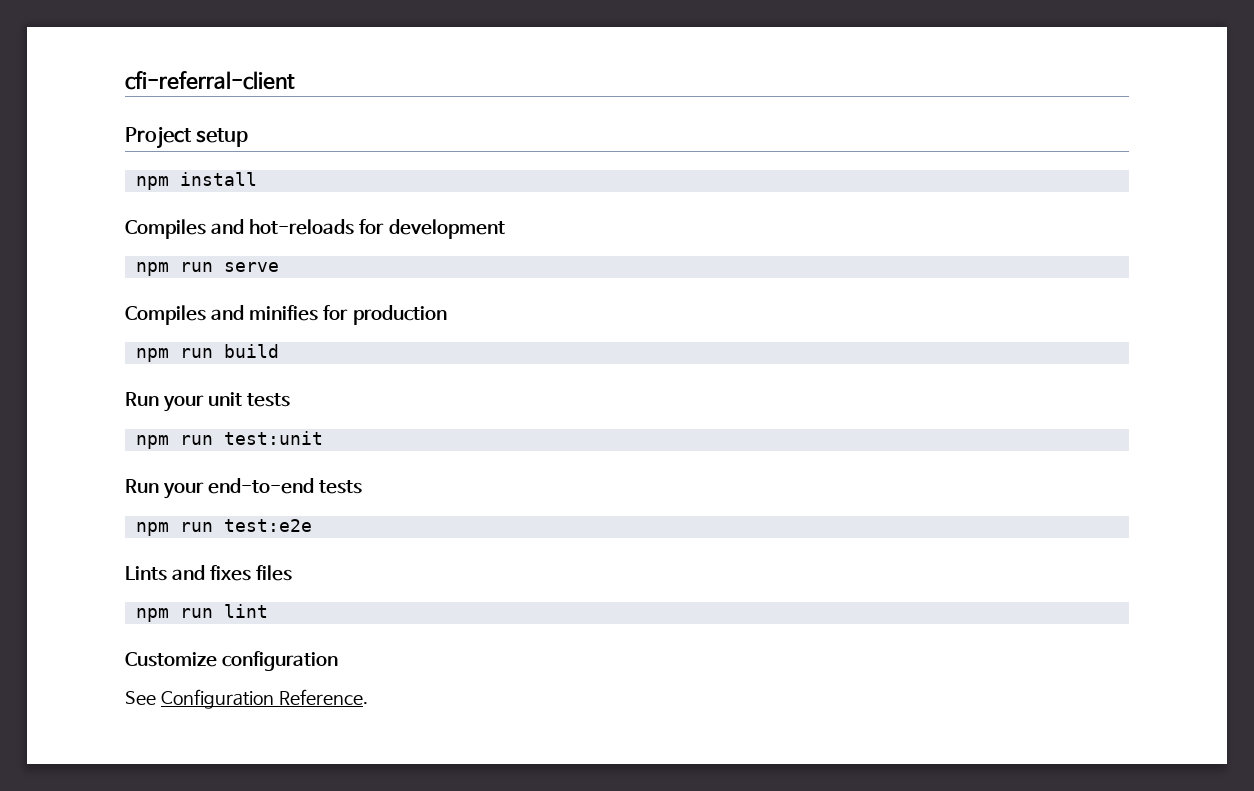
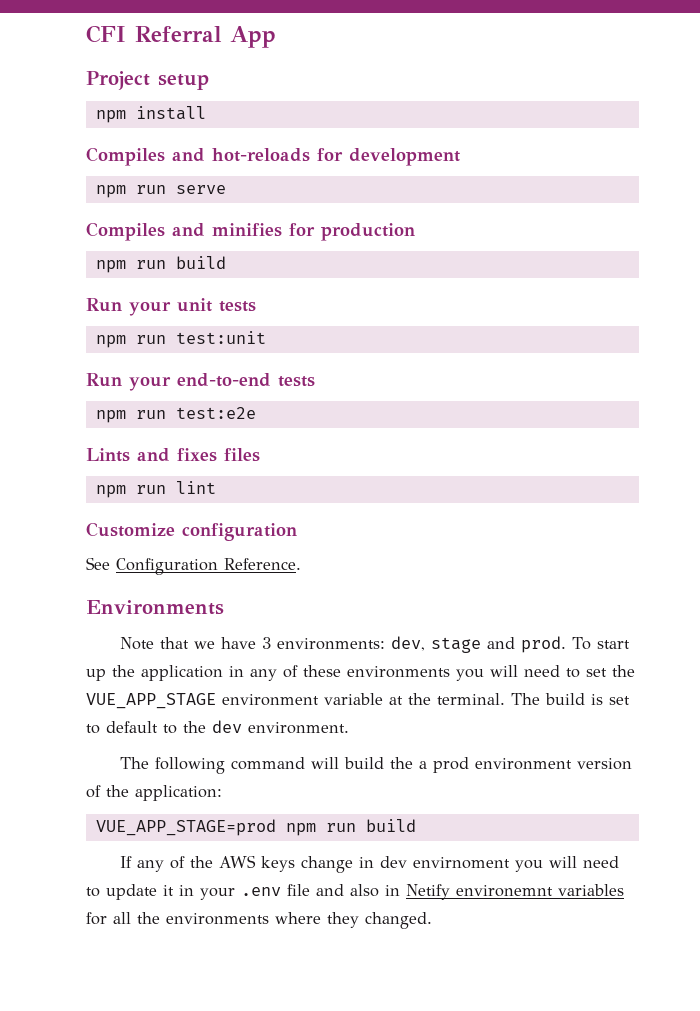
[125,71,295,90] cfi-referral-client -> [86,25,276,48] CFI Referral App
(368, 697) none -> [86,600,224,615] [119,636,631,653] [86,665,635,681] [86,693,630,709] [86,720,349,734] [119,757,632,774] [86,785,222,801] [95,819,416,836] [119,855,620,873] [86,884,624,900] [86,912,432,929] // Environments // Note that we have 3 environments: dev, stage and prod. To start up the application in any of these environments you will need to set the VUE_APP_STAGE environment variable at the terminal. The build is set to default to the dev environment. // The following command will build the a prod environment version of the application: // VUE_APP_STAGE=prod npm run build // If any of the AWS keys change in dev envirnoment you will need to update it in your .env file and also in Netify environemnt variables for all the environments where they changed.

